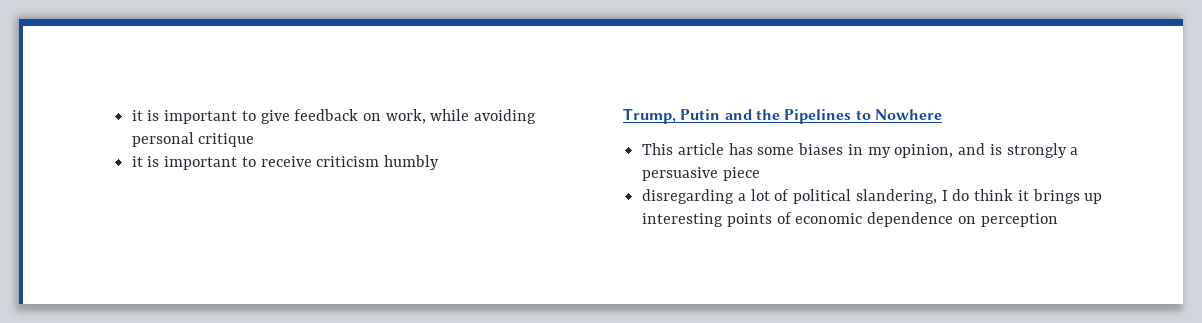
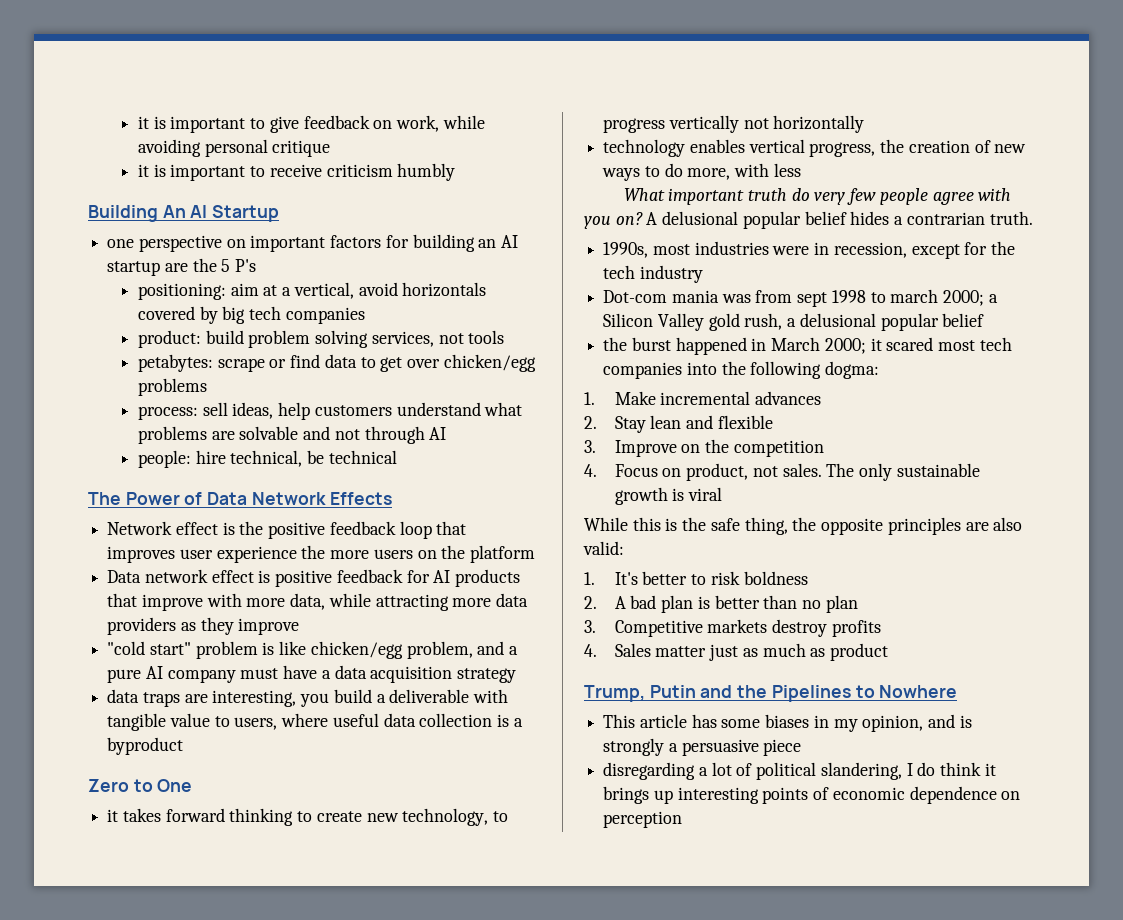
(439, 162) none -> [88,205,280,222] [107,234,519,252] [107,258,257,276] [137,282,487,300] [137,306,365,324] [137,330,505,348] [137,354,536,372] [137,378,207,396] [137,402,523,420] [137,426,447,444] [137,450,397,468] [88,492,392,505] [107,521,467,539] [107,545,536,563] [107,569,521,587] [107,593,529,611] [107,617,300,635] [107,641,519,659] [107,665,517,683] [107,689,509,707] [107,713,523,731] [107,737,184,755] [88,779,193,792] [107,808,509,826] [603,115,865,133] [603,139,1027,157] [602,163,801,181] [623,188,1012,205] [584,211,1033,229] [603,241,1016,259] [603,265,703,283] [603,289,998,307] [603,313,985,331] [603,337,1012,355] [603,361,880,379] [584,391,822,405] [584,415,773,433] [584,439,824,457] [584,463,980,481] [614,487,723,505] [584,517,1023,535] [583,541,624,555] [584,571,808,585] [584,595,858,613] [584,619,881,637] [584,643,889,661] // Building An AI Startup // one perspective on important factors for building an AI startup are the 5 P's // positioning: aim at a vertical, avoid horizontals covered by big tech companies // product: build problem solving services, not tools // petabytes: scrape or find data to get over chicken/egg problems // process: sell ideas, help customers understand what problems are solvable and not through AI // people: hire technical, be technical // The Power of Data Network Effects // Network effect is the positive feedback loop that improves user experience the more users on the platform // Data network effect is positive feedback for AI products that improve with more data, while attracting more data providers as they improve // "cold start" problem is like chicken/egg problem, and a pure AI company must have a data acquisition strategy // data traps are interesting, you build a deliverable with tangible value to users, where useful data collection is a byproduct // Zero to One // it takes forward thinking to create new technology, to progress vertically not horizontally // technology enables vertical progress, the creation of new ways to do more, with less // What important truth do very few people agree with you on? A delusional popular belief hides a contrarian truth. // 1990s, most industries were in recession, except for the tech industry // Dot-com mania was from sept 1998 to march 2000; a Silicon Valley gold rush, a delusional popular belief // the burst happened in March 2000; it scared most tech companies into the following dogma: // 1. Make incremental advances // 2. Stay lean and flexible // 3. Improve on the competition // 4. Focus on product, not sales. The only sustainable growth is viral // While this is the safe thing, the opposite principles are also valid: // 1. It's better to risk boldness // 2. A bad plan is better than no plan // 3. Competitive markets destroy profits // 4. Sales matter just as much as product

